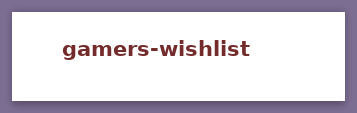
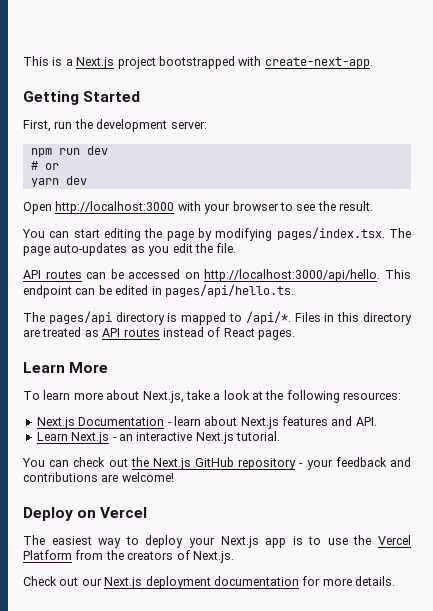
[62,40,250,60] gamers-wishlist -> [23,56,373,69] [23,91,141,105] [23,119,207,132] [30,146,108,157] [30,161,59,170] [30,176,87,187] [23,201,373,214] [22,227,411,241] [23,243,237,256] [23,269,411,282] [23,284,294,298] [23,311,413,325] [23,327,295,340] [23,362,109,373] [23,390,402,403] [36,416,377,429] [36,431,280,444] [22,457,411,470] [23,472,174,482] [23,507,148,521] [23,535,411,548] [23,550,234,563] [23,576,395,589] This is a Next.js project bootstrapped with create-next-app. // Getting Started // First, run the development server: // npm run dev // # or // yarn dev // Open http://localhost:3000 with your browser to see the result. // You can start editing the page by modifying pages/index.tsx. The page auto-updates as you edit the file. // API routes can be accessed on http://localhost:3000/api/hello. This endpoint can be edited in pages/api/hello.ts. // The pages/api directory is mapped to /api/*. Files in this directory are treated as API routes instead of React pages. // Learn More // To learn more about Next.js, take a look at the following resources: // Next.js Documentation - learn about Next.js features and API. // Learn Next.js - an interactive Next.js tutorial. // You can check out the Next.js GitHub repository - your feedback and contributions are welcome! // Deploy on Vercel // The easiest way to deploy your Next.js app is to use the Vercel Platform from the creators of Next.js. // Check out our Next.js deployment documentation for more details.

